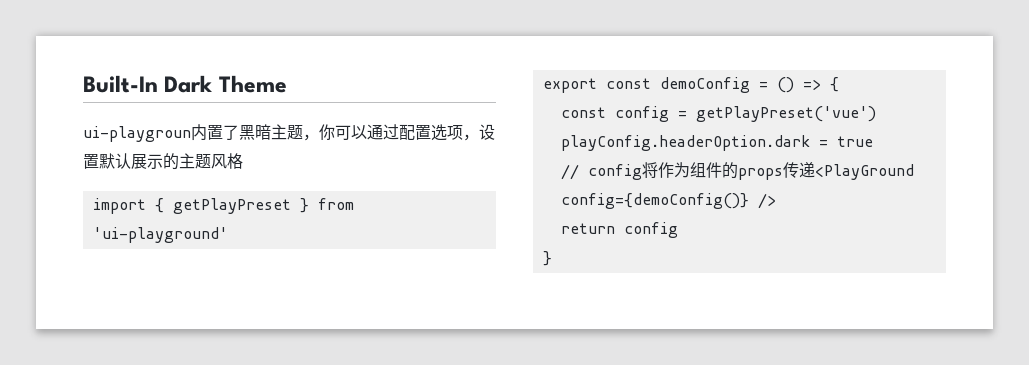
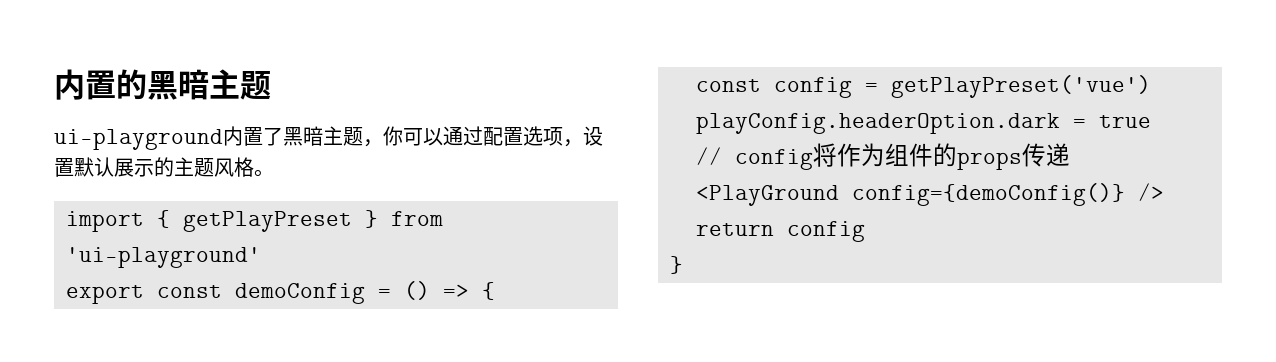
[83,75,287,93] [83,126,191,142] Built-In Dark Theme // ui-playgroun -> [54,69,271,100] [54,129,223,150] 内置的黑暗主题 // ui-playground
(243, 161) none -> [254,169,274,177] 。

